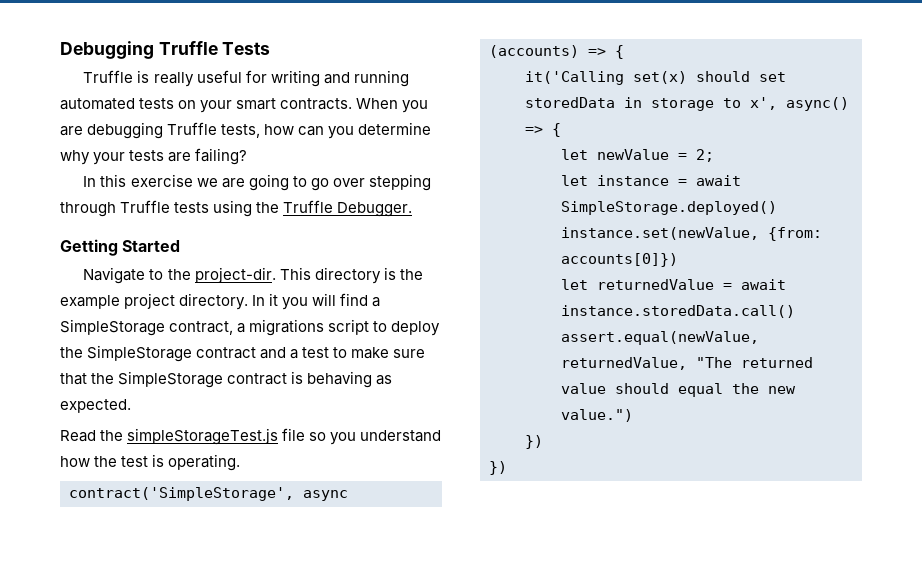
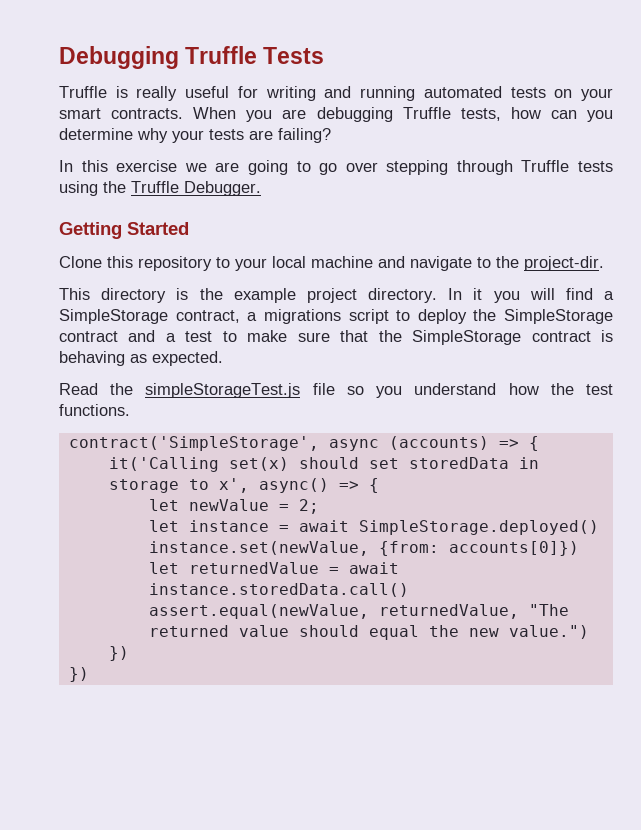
[83,267,146,284] Navigate -> [59,256,472,271] Clone this repository to your local machine and navigate
(276, 275) none -> (604, 263) //
[152,454,241,471] is operating. -> [59,404,130,416] functions.

